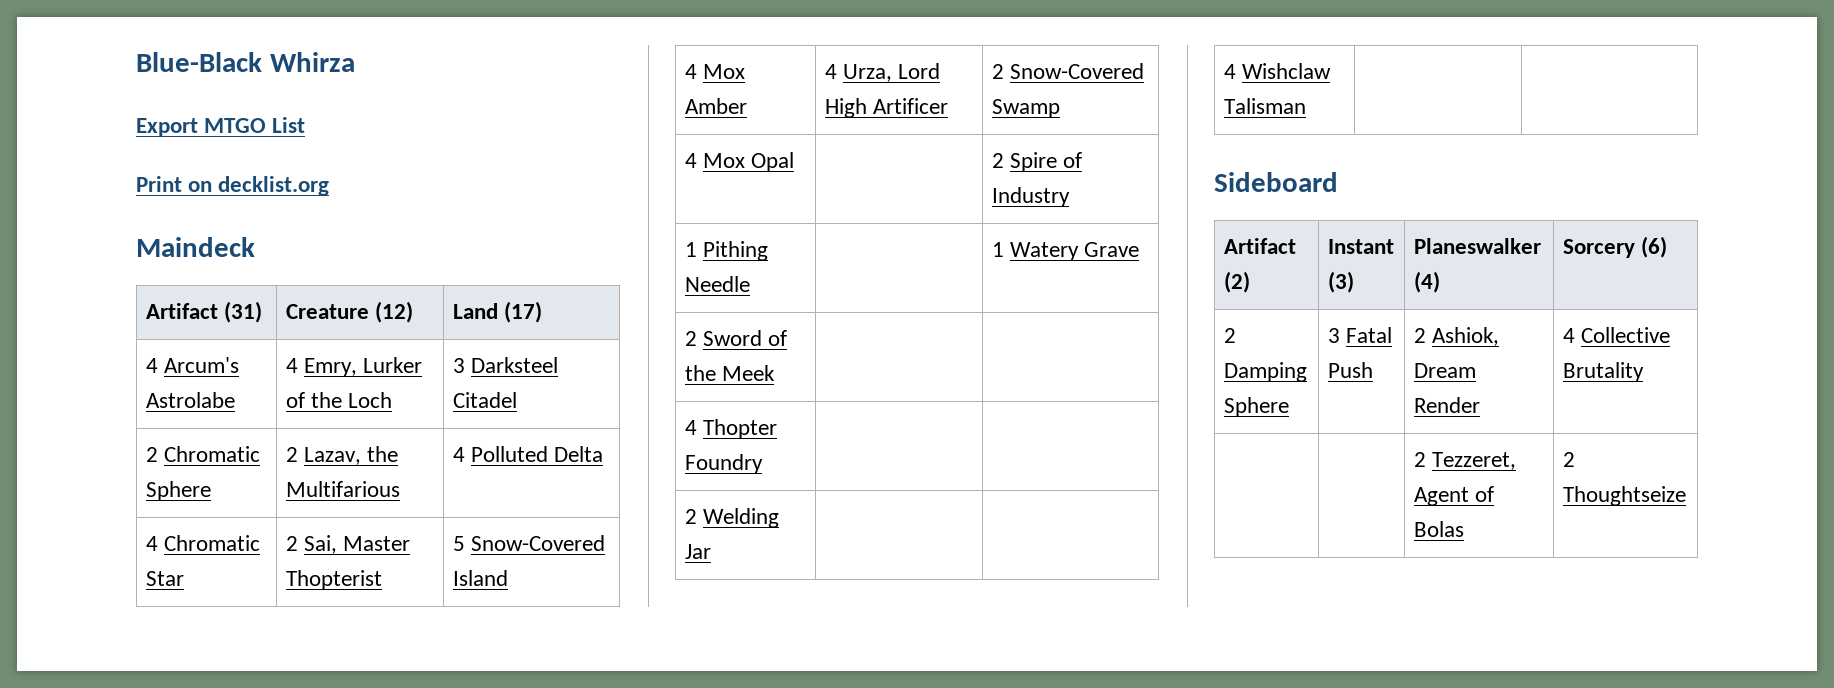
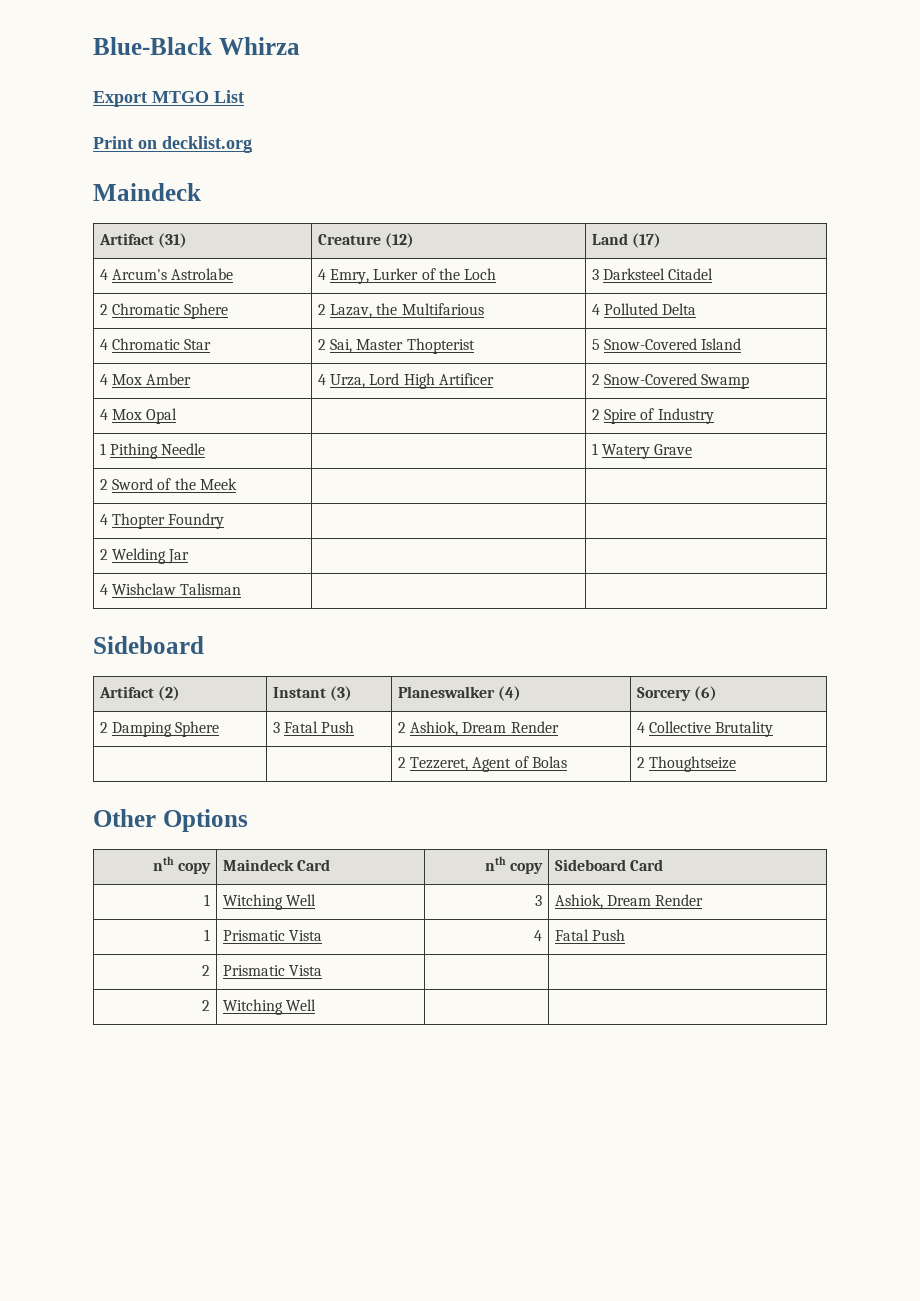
(1686, 496) none -> [93,809,248,832] [152,856,211,874] [223,859,331,871] [484,856,543,874] [555,859,664,871] [203,894,210,906] [223,894,317,910] [534,895,542,906] [555,894,704,909] [203,929,210,941] [223,930,323,941] [533,930,542,941] [555,929,626,941] [201,965,210,976] [223,965,323,976] [201,1000,210,1011] [223,999,317,1015] // Other Options // nth copy | Maindeck Card | nth copy | Sideboard Card // 1 | Witching Well | 3 | Ashiok, Dream Render // 1 | Prismatic Vista | 4 | Fatal Push // 2 | Prismatic Vista | | // 2 | Witching Well | |

